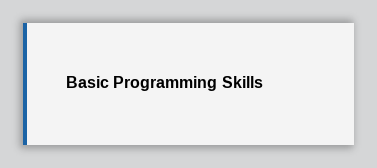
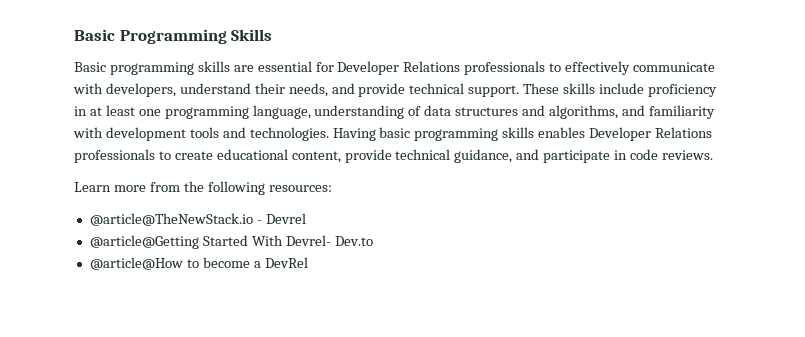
(263, 82) none -> [74,61,716,75] [73,83,717,97] [74,105,715,119] [73,127,713,141] [74,149,713,163] [74,181,332,195] [89,213,306,226] [89,235,373,249] [89,257,308,270] // Basic programming skills are essential for Developer Relations professionals to effectively communicate with developers, understand their needs, and provide technical support. These skills include proficiency in at least one programming language, understanding of data structures and algorithms, and familiarity with development tools and technologies. Having basic programming skills enables Developer Relations professionals to create educational content, provide technical guidance, and participate in code reviews. // Learn more from the following resources: // @article@TheNewStack.io - Devrel // @article@Getting Started With Devrel- Dev.to // @article@How to become a DevRel

